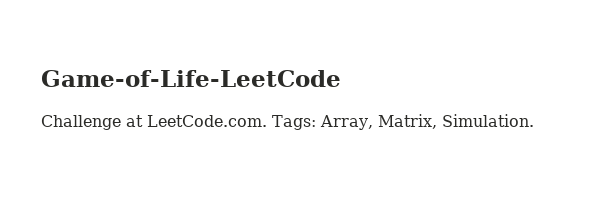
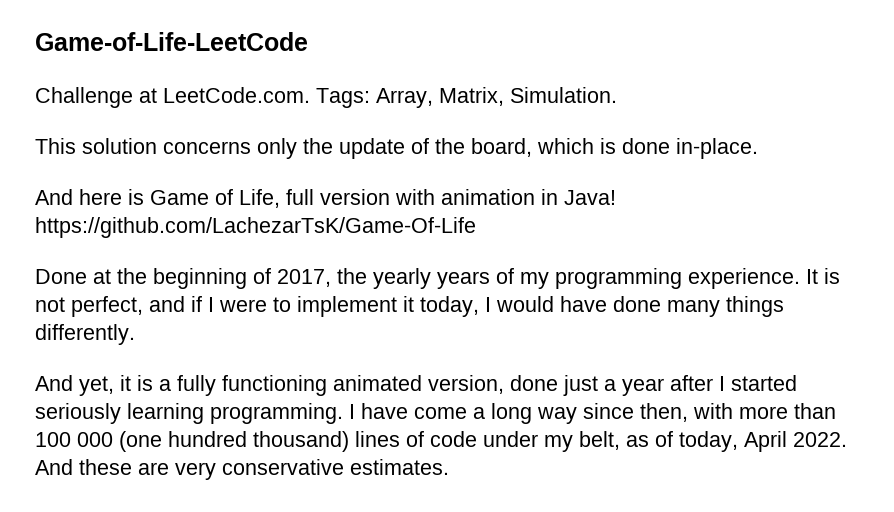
(534, 120) none -> [35,138,758,159] [35,189,616,208] [35,217,476,238] [35,268,840,289] [35,296,784,317] [35,324,135,345] [35,375,797,396] [35,403,836,424] [35,431,847,452] [35,459,449,480] // This solution concerns only the update of the board, which is done in-place. // And here is Game of Life, full version with animation in Java! https://github.com/LachezarTsK/Game-Of-Life // Done at the beginning of 2017, the yearly years of my programming experience. It is not perfect, and if I were to implement it today, I would have done many things differently. // And yet, it is a fully functioning animated version, done just a year after I started seriously learning programming. I have come a long way since then, with more than 100 000 (one hundred thousand) lines of code under my belt, as of today, April 2022. And these are very conservative estimates.

